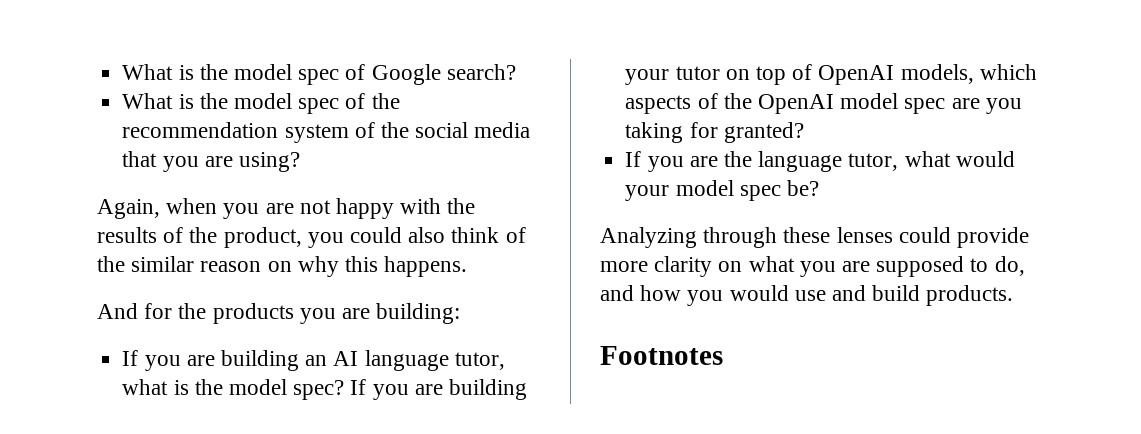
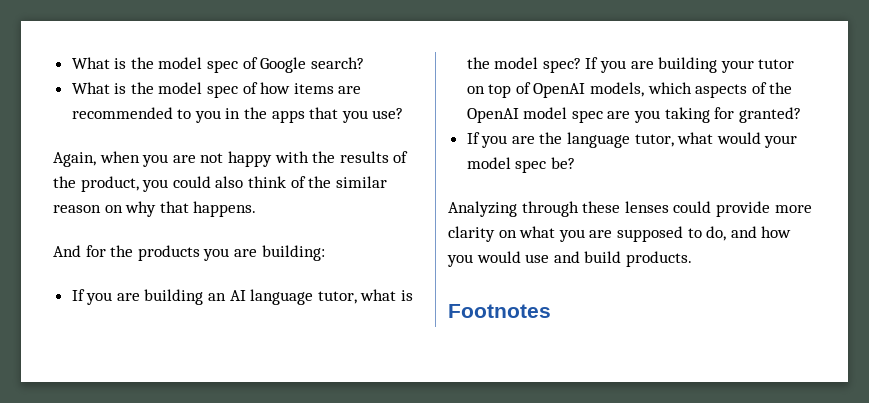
[371,93,400,109] [122,122,531,143] [122,151,300,172] the recommendation system of the social media that you are using? -> [260,82,362,94] [71,107,404,123] how items are recommended to you in the apps that you use?
[345,256,379,272] this -> [159,201,189,213] that

